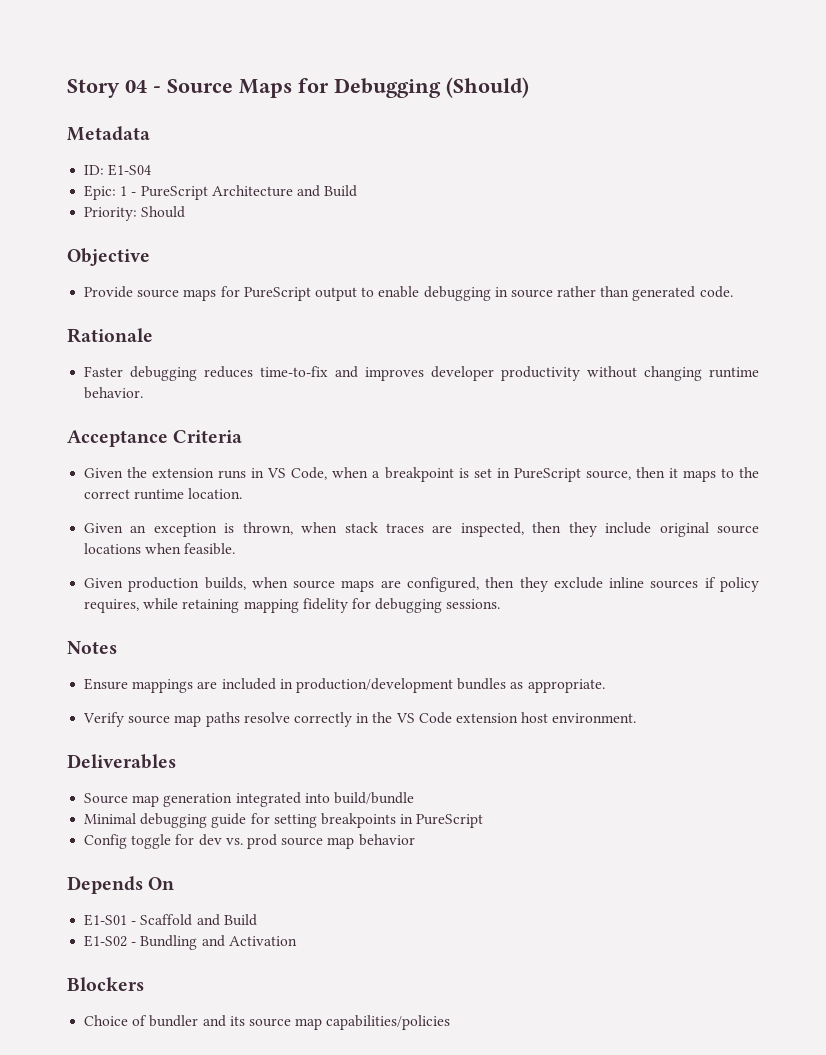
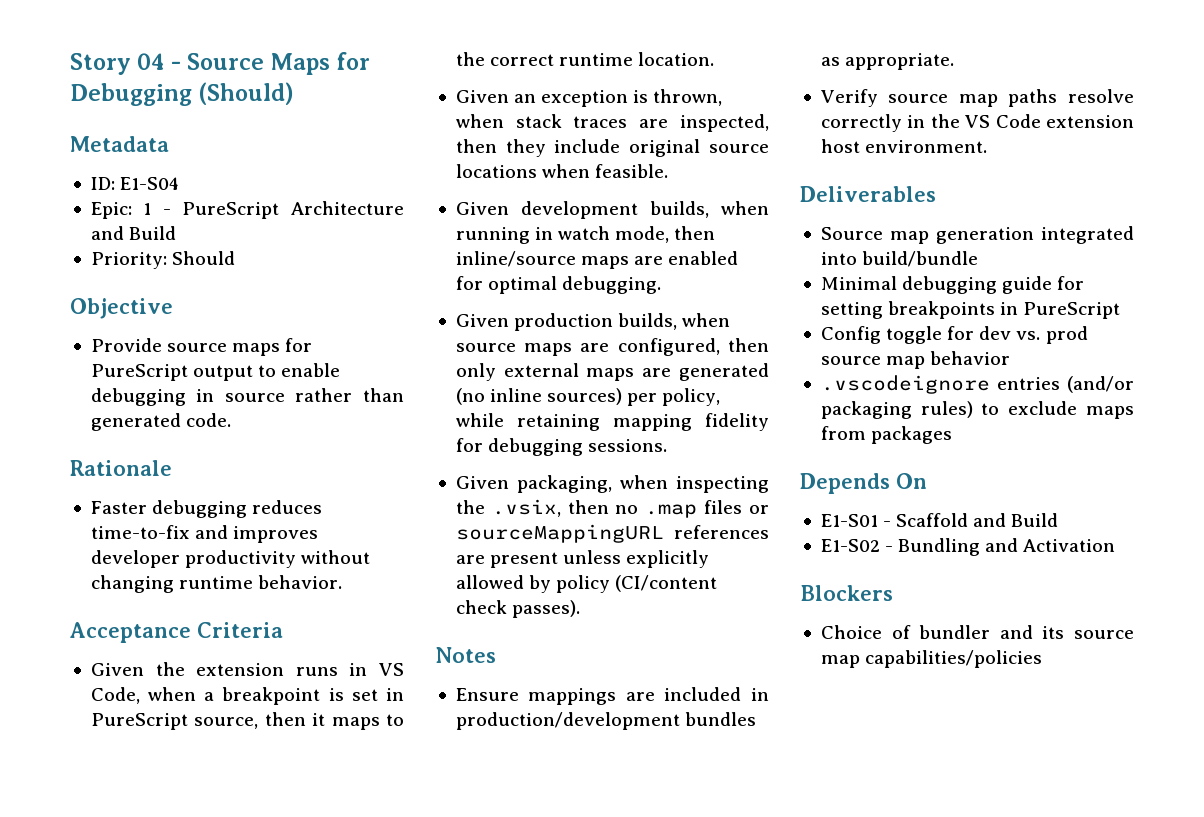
(236, 549) none -> [455,201,769,219] [455,226,716,244] [455,251,739,269] [455,276,662,294] // Given development builds, when running in watch mode, then inline/source maps are enabled for optimal debugging.
[519,577,759,592] [84,599,140,613] they exclude inline sources if policy requires, -> [455,363,769,381] [455,388,721,406] only external maps are generated (no inline sources) per policy,
(501, 604) none -> [455,475,769,493] [455,499,769,518] [455,524,769,543] [455,550,710,568] [455,575,718,593] [455,600,581,618] // Given packaging, when inspecting the .vsix, then no .map files or sourceMappingURL references are present unless explicitly allowed by policy (CI/content check passes).
(415, 840) none -> [820,375,1134,394] [820,401,1134,419] [820,426,953,444] // .vscodeignore entries (and/or packaging rules) to exclude maps from packages

